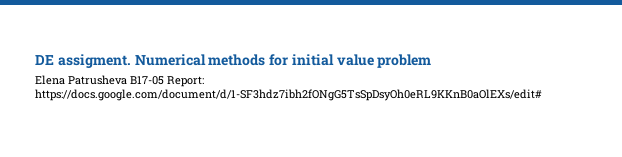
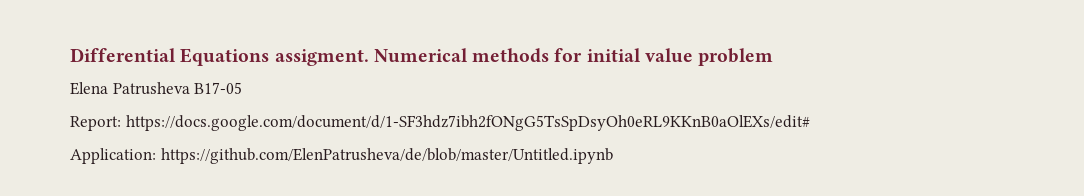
[35,55,54,65] DE -> [70,48,270,66] Differential Equations
(164, 80) none -> (243, 88) //
(542, 95) none -> [70,148,613,164] // Application: https://github.com/ElenPatrusheva/de/blob/master/Untitled.ipynb

